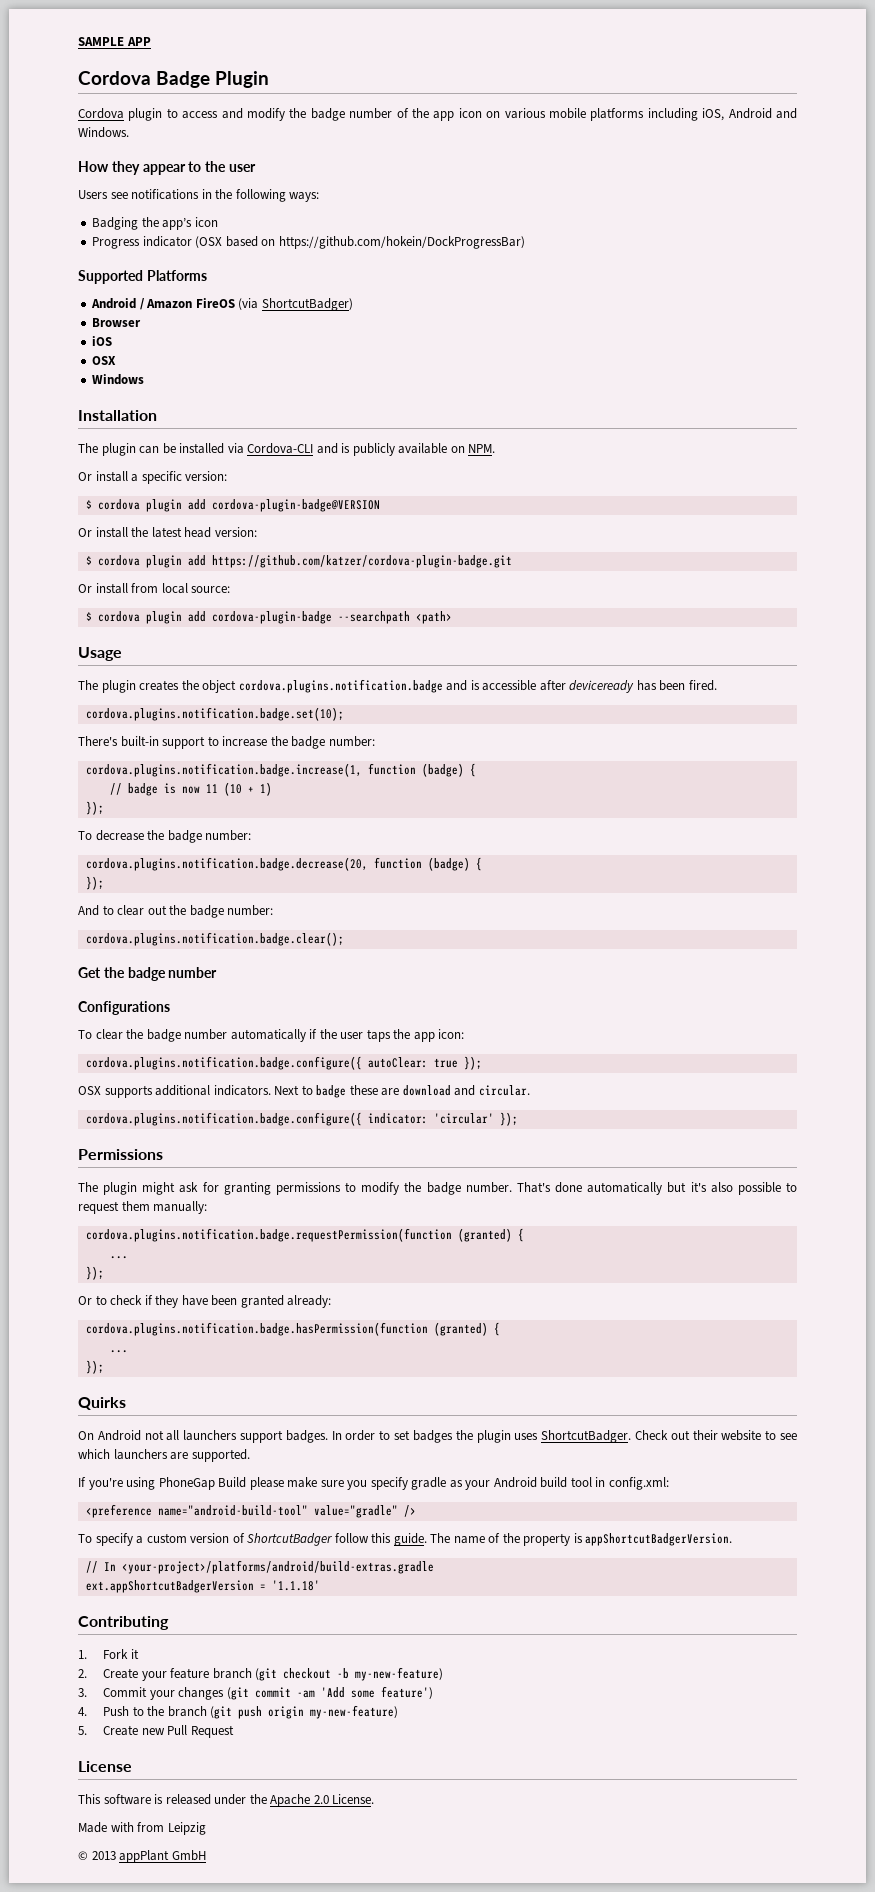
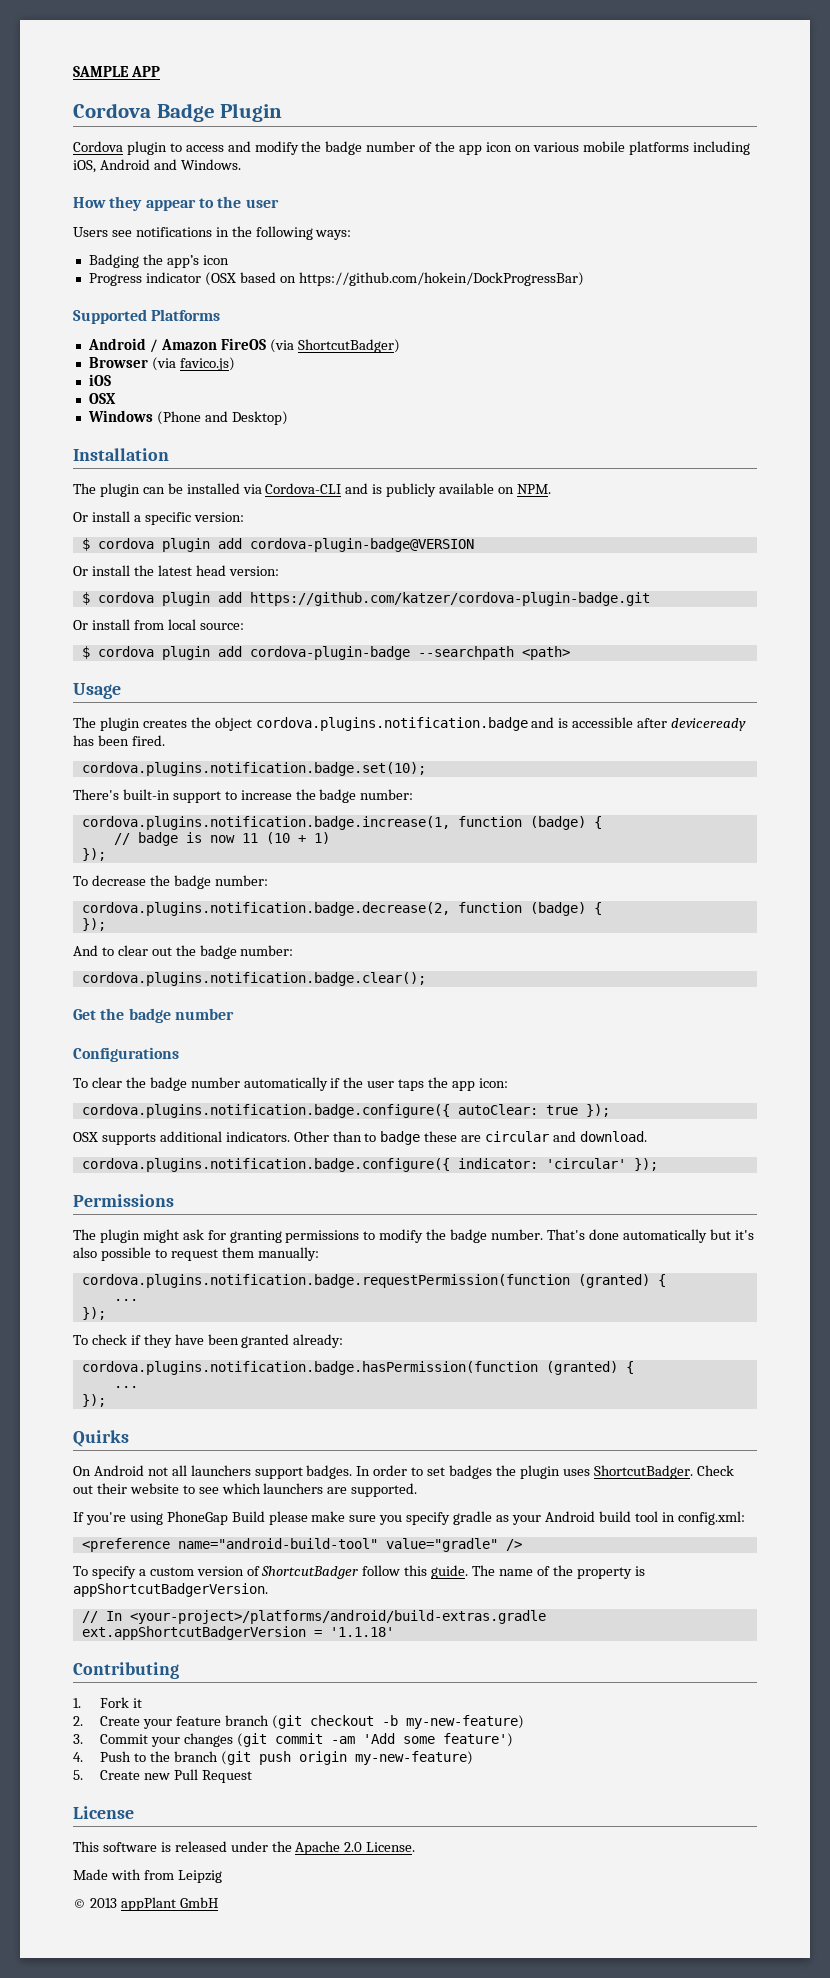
(142, 322) none -> [151,357,235,371] (via favico.js)
(145, 379) none -> [156,411,288,425] (Phone and Desktop)
[85,857,368,871] cordova.plugins.notification.badge.decrease(20, -> [81,902,450,916] cordova.plugins.notification.badge.decrease(2,
[274,1085,300,1095] Next -> [293,1131,362,1142] Other than
[402,1085,530,1096] download and circular. -> [485,1131,647,1142] circular and download.
[78,1295,107,1305] Or to -> [73,1335,88,1345] To

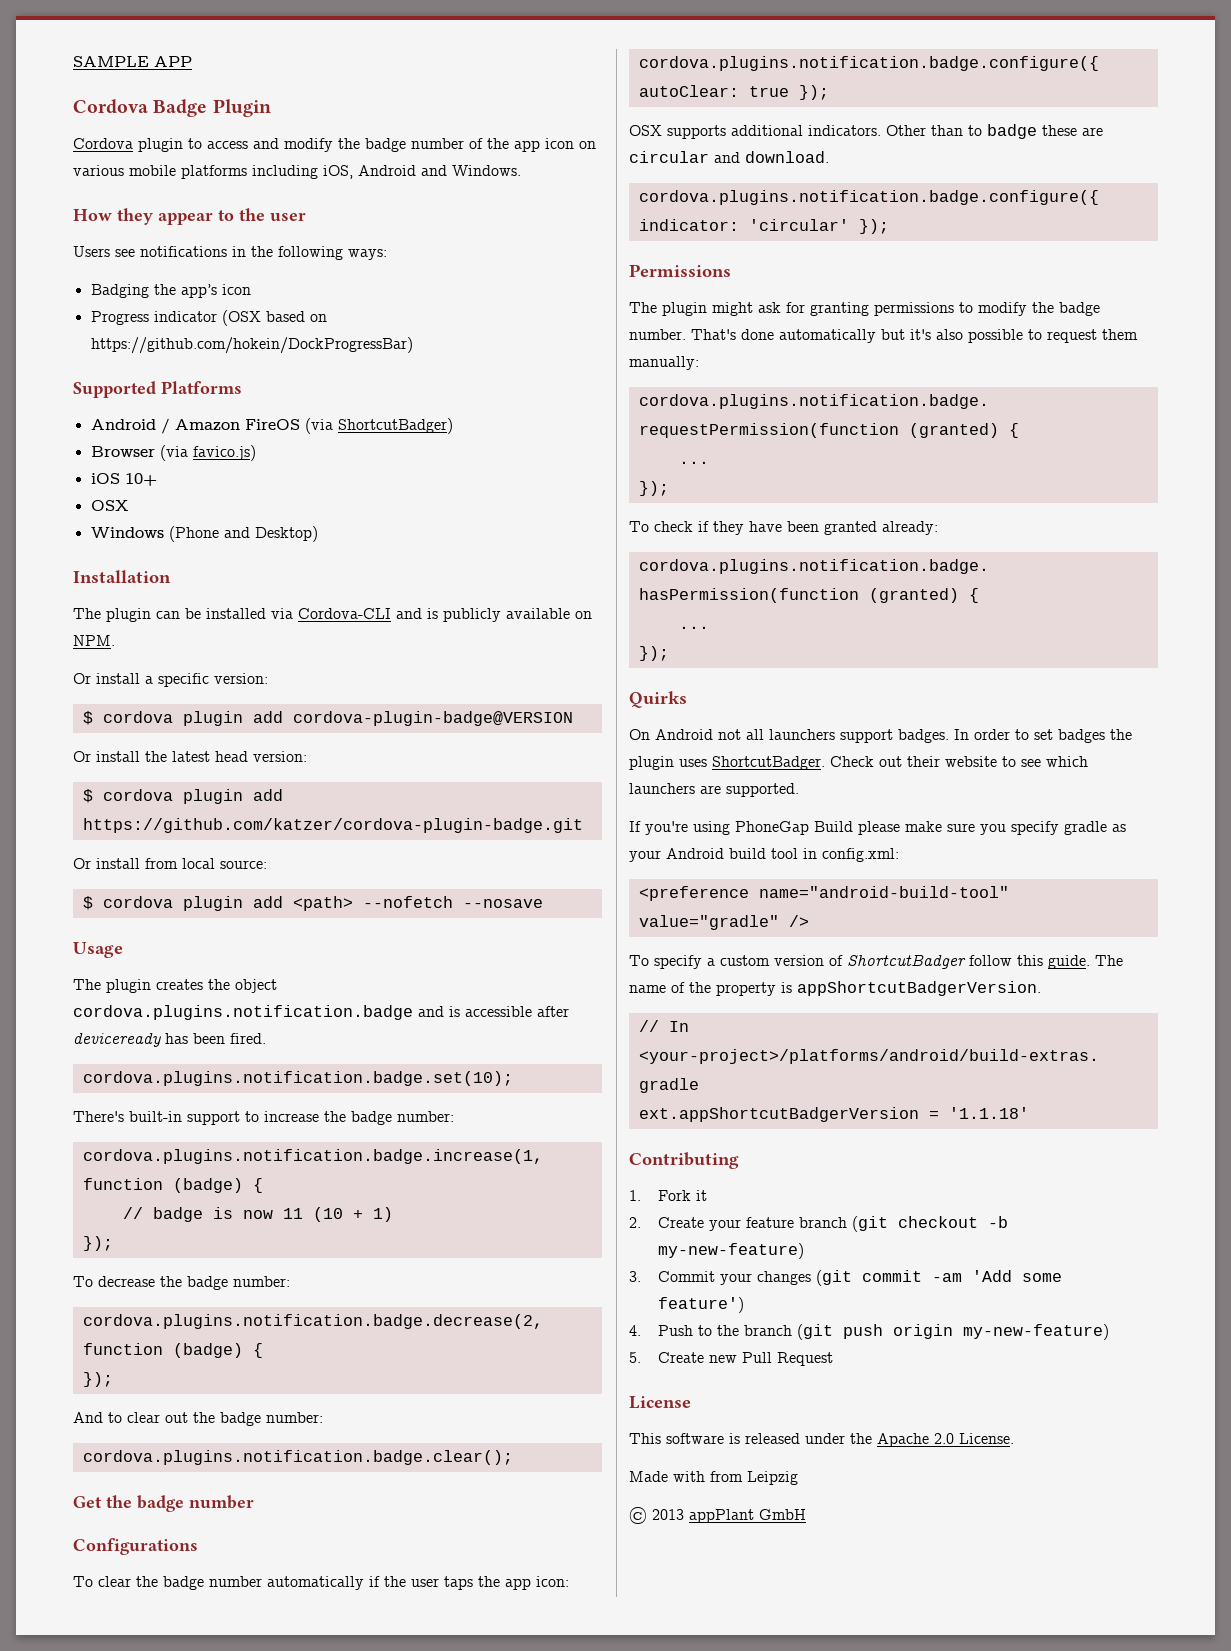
(111, 380) none -> [124,473,157,486] 10+
[249,646,514,660] cordova-plugin-badge --searchpath -> (283, 902) none
(570, 653) none -> [362,896,543,908] --nofetch --nosave

